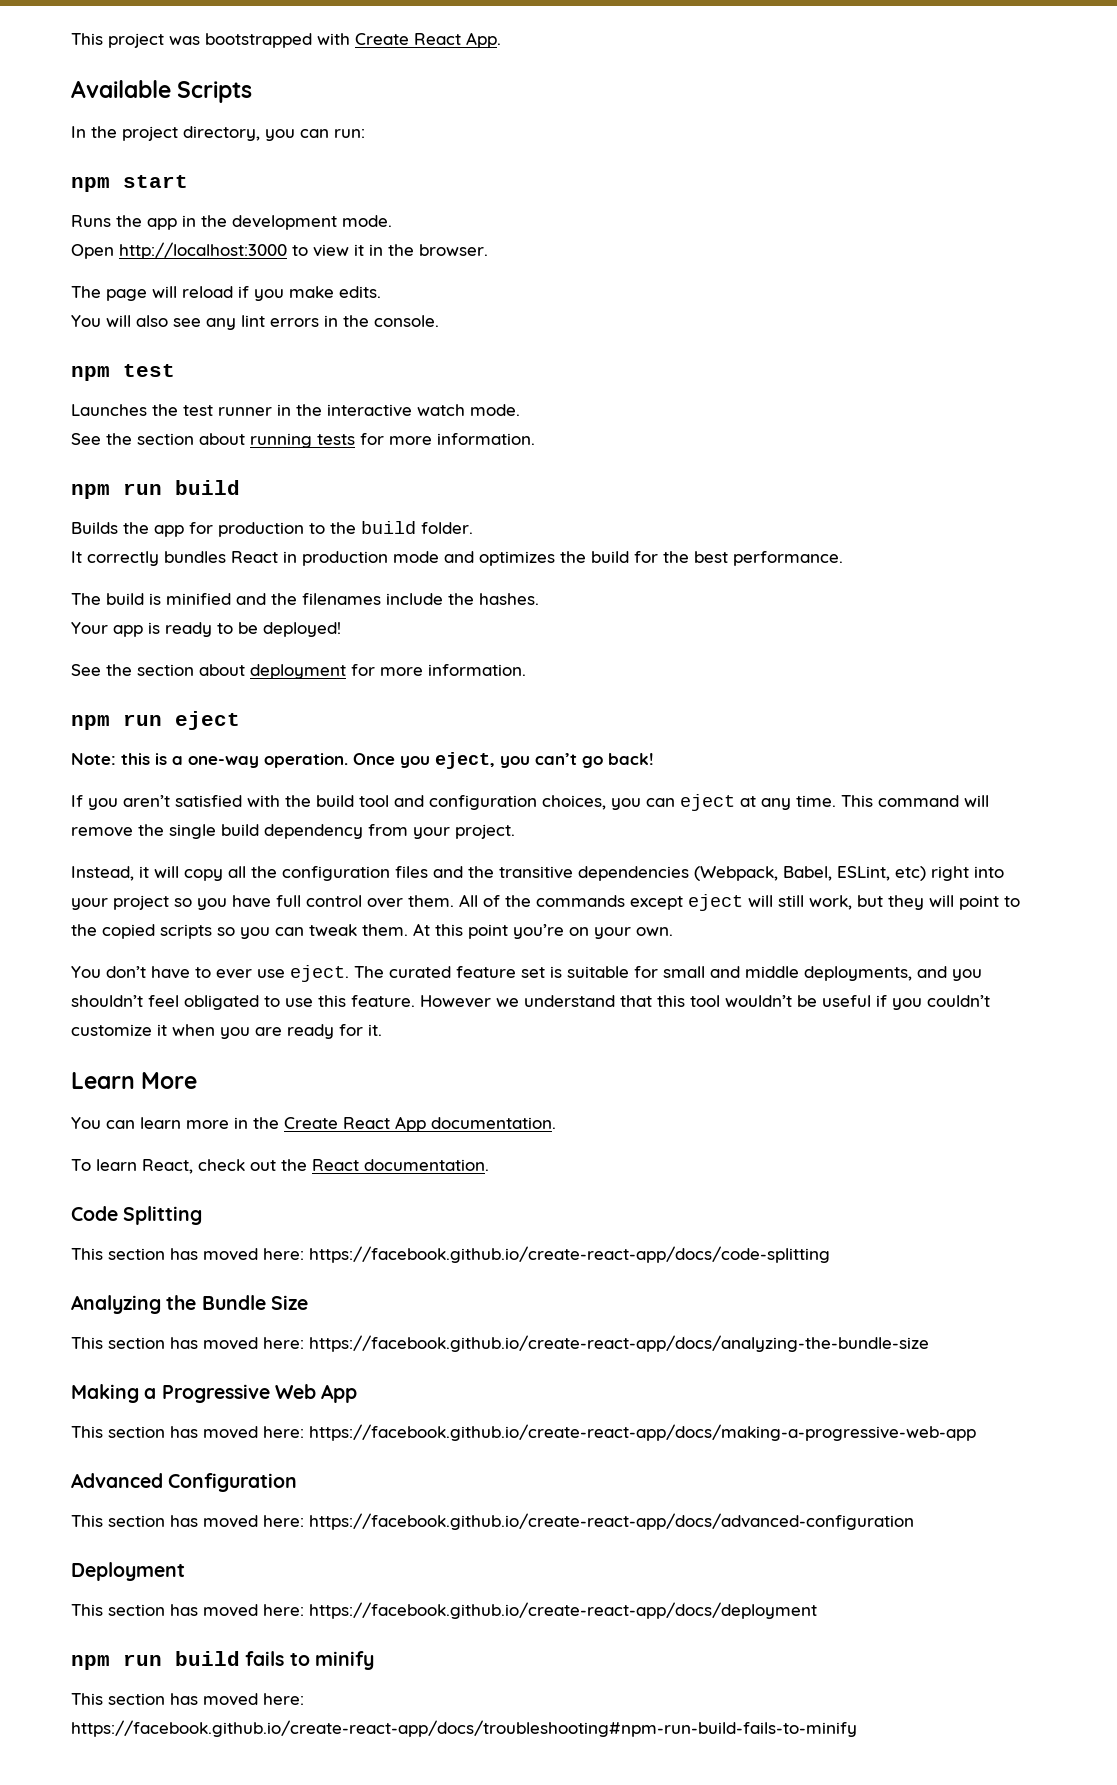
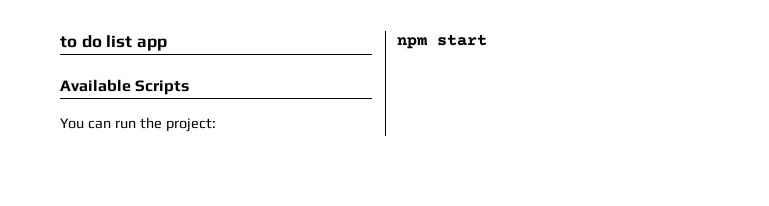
[71,32,501,48] [71,80,253,103] [71,126,365,141] [71,175,188,192] [71,215,392,230] [71,242,488,259] [71,286,381,301] [71,315,439,330] [71,364,175,381] [71,404,520,417] [71,433,535,448] [71,480,240,499] [71,521,473,537] [71,551,843,566] [71,593,539,605] [71,622,341,637] [71,664,526,679] [71,711,240,730] [71,752,654,769] [71,794,989,811] [71,824,515,839] [71,866,1004,881] [71,894,1020,911] [71,923,673,939] [71,965,982,982] [71,995,990,1010] [71,1024,382,1039] [71,1072,198,1089] [71,1116,556,1132] [71,1159,489,1174] [71,1206,203,1225] [71,1246,830,1263] [71,1295,308,1314] [71,1335,929,1352] [71,1384,358,1403] [71,1424,976,1441] [71,1473,298,1492] [71,1513,914,1530] [71,1562,185,1581] [71,1602,817,1619] [71,1651,374,1670] [71,1693,304,1706] [71,1720,857,1737] This project was bootstrapped with Create React App. // Available Scripts // In the project directory, you can run: // npm start // Runs the app in the development mode. // Open http://localhost:3000 to view it in the browser. // The page will reload if you make edits. // You will also see any lint errors in the console. // npm test // Launches the test runner in the interactive watch mode. // See the section about running tests for more information. // npm run build // Builds the app for production to the build folder. // It correctly bundles React in production mode and optimizes the build for the best performance. // The build is minified and the filenames include the hashes. // Your app is ready to be deployed! // See the section about deployment for more information. // npm run eject // Note: this is a one-way operation. Once you eject, you can’t go back! // If you aren’t satisfied with the build tool and configuration choices, you can eject at any time. This command will remove the single build dependency from your project. // Instead, it will copy all the configuration files and the transitive dependencies (Webpack, Babel, ESLint, etc) right into your project so you have full control over them. All of the commands except eject will still work, but they will point to the copied scripts so you can tweak them. At this point you’re on your own. // You don’t have to ever use eject. The curated feature set is suitable for small and middle deployments, and you shouldn’t feel obligated to use this feature. However we understand that this tool wouldn’t be useful if you couldn’t customize it when you are ready for it. // Learn More // You can learn more in the Create React App documentation. // To learn React, check out the React documentation. // Code Splitting // This section has moved here: https://facebook.github.io/create-react-app/docs/code-splitting // Analyzing the Bundle Size // This section has moved here: https://facebook.github.io/create-react-app/docs/analyzing-the-bundle-size // Making a Progressive Web App // This section has moved here: https://facebook.github.io/create-react-app/docs/making-a-progressive-web-app // Advanced Configuration // This section has moved here: https://facebook.github.io/create-react-app/docs/advanced-configuration // Deployment // This section has moved here: https://facebook.github.io/create-react-app/docs/deployment // npm run build fails to minify // This section has moved here: https://facebook.github.io/create-react-app/docs/troubleshooting#npm-run-build-fails-to-minify -> [60,35,167,51] [60,79,190,95] [60,117,216,132] [397,34,487,49] to do list app // Available Scripts // You can run the project: // npm start

